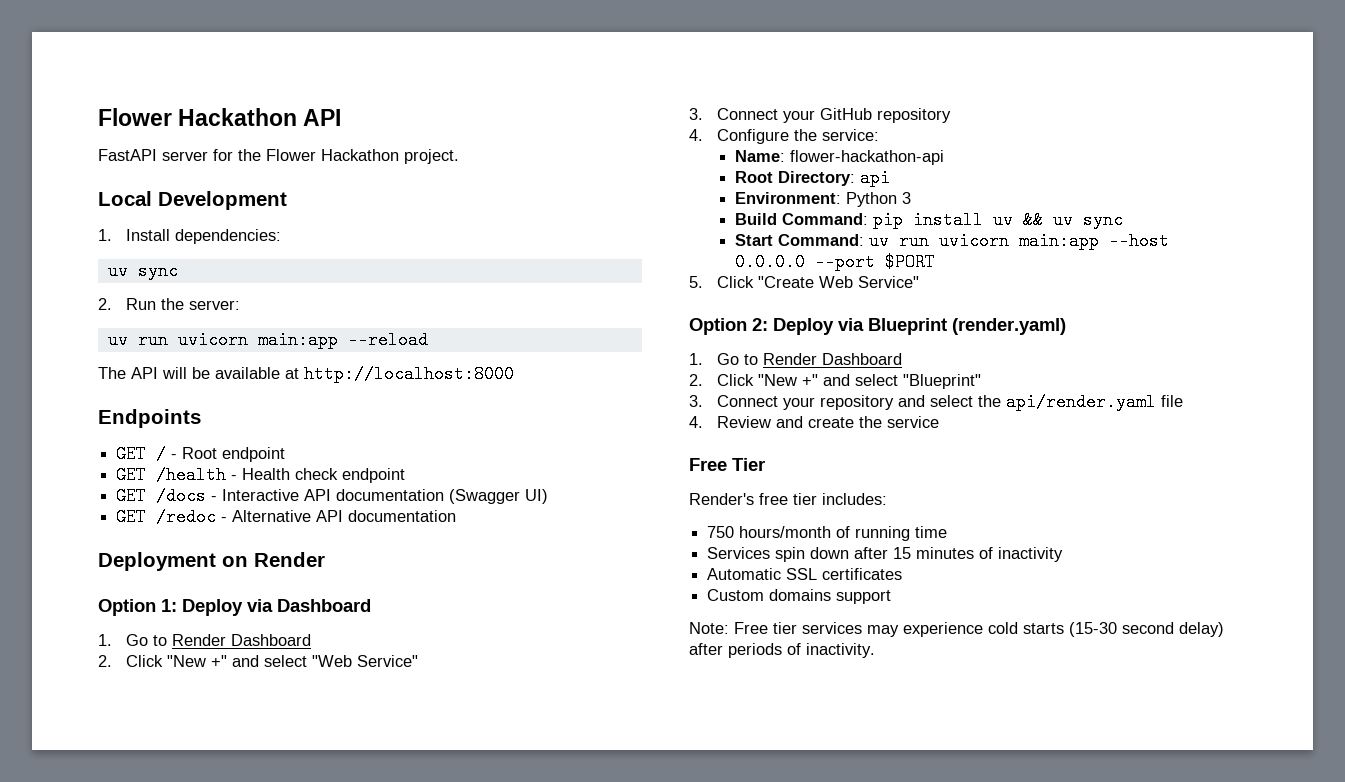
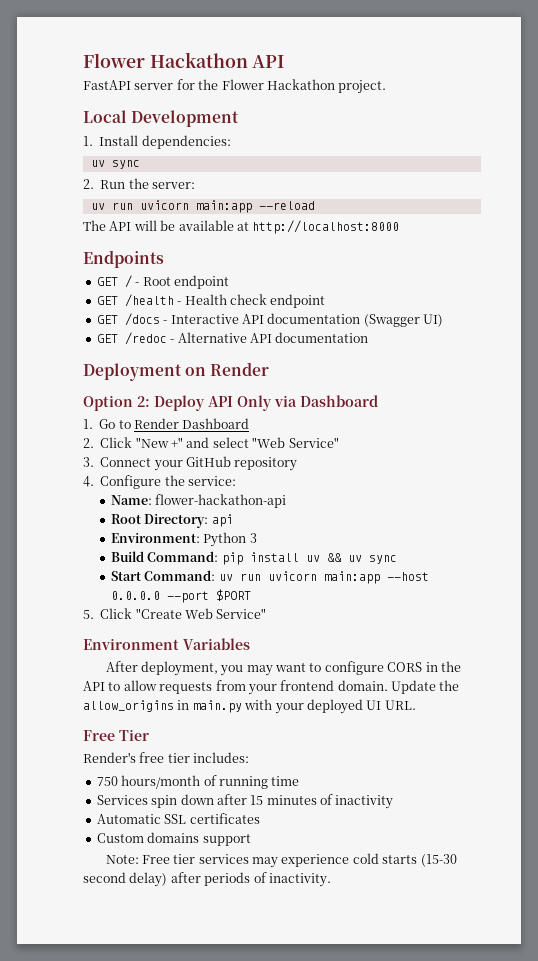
[161,599,243,616] 1: Deploy -> [137,395,272,411] 2: Deploy API Only
[689,318,1066,335] [689,353,902,365] [689,374,981,389] [689,393,1183,411] [689,416,939,428] Option 2: Deploy via Blueprint (render.yaml) // 1. Go to Render Dashboard // 2. Click "New +" and select "Blueprint" // 3. Connect your repository and select the api/render.yaml file // 4. Review and create the service -> [83,638,250,650] [105,661,461,676] [83,680,460,695] [83,699,416,714] Environment Variables // After deployment, you may want to configure CORS in the API to allow requests from your frontend domain. Update the allow_origins in main.py with your deployed UI URL.

